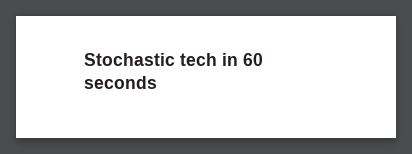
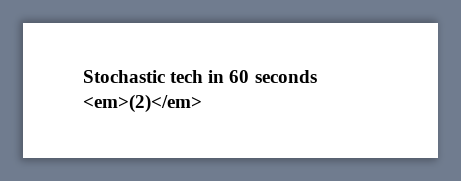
(157, 82) none -> [83,94,202,113] <em>(2)</em>

